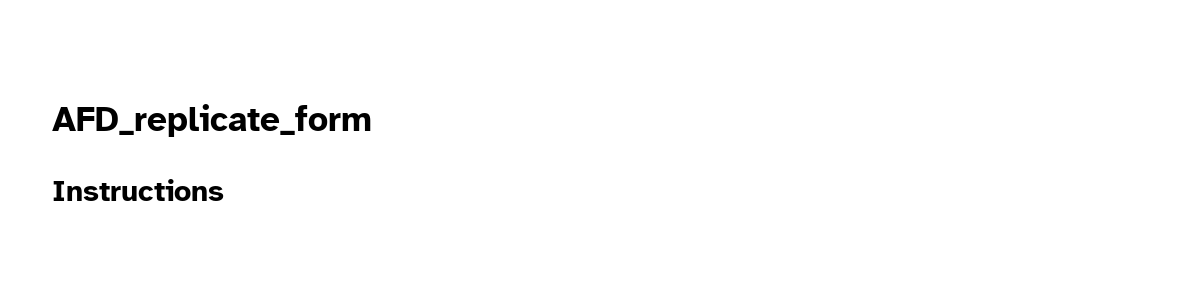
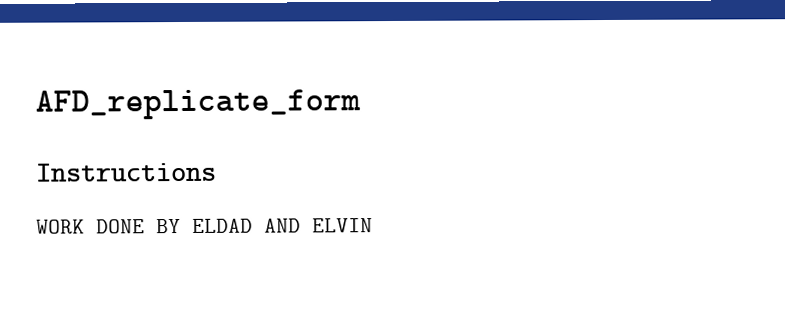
(224, 190) none -> [36,218,373,235] // WORK DONE BY ELDAD AND ELVIN

